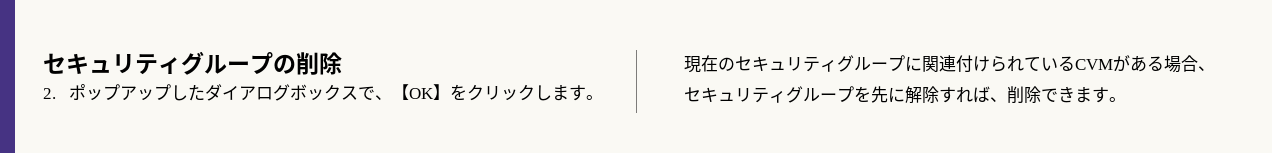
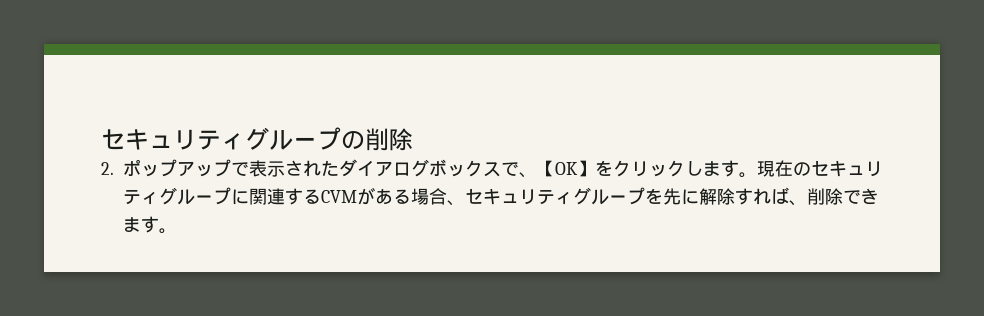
[171,85,189,101] し -> [231,160,321,177] で表示され
[956,55,1059,73] 付けられてい -> [285,188,303,205] す

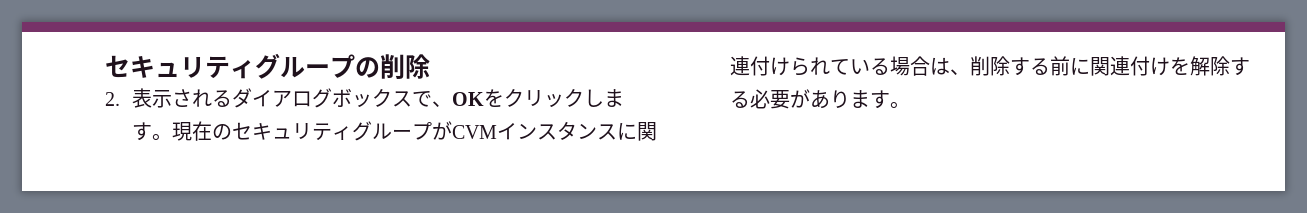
[123,159,249,177] ポップアップで -> (120, 99) none
[321,160,339,176] た -> [212,90,233,107] る
[537,160,595,177] 【OK】 -> [452,92,485,106] OK
[231,187,879,206] に関連するCVMがある場合、セキュリティグループを先に解除すれば、削除でき -> [432,121,658,141] [730,56,1251,76] [730,89,851,109] がCVMインスタンスに関連付けられている場合は、削除する前に関連付けを解除する必要があり

